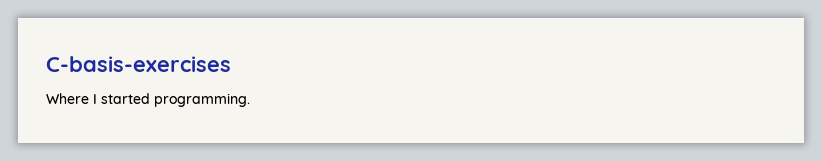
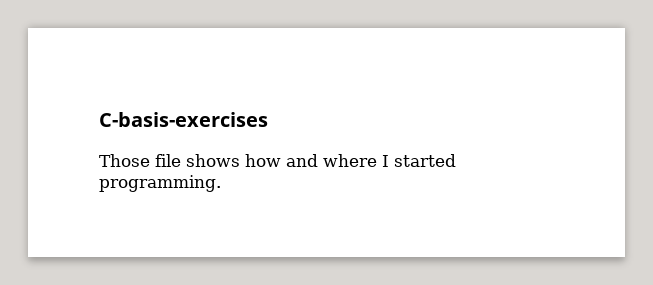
[46,93,89,104] Where -> [99,154,377,167] Those file shows how and where

